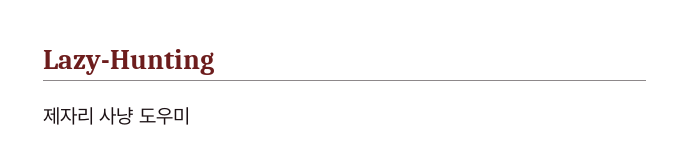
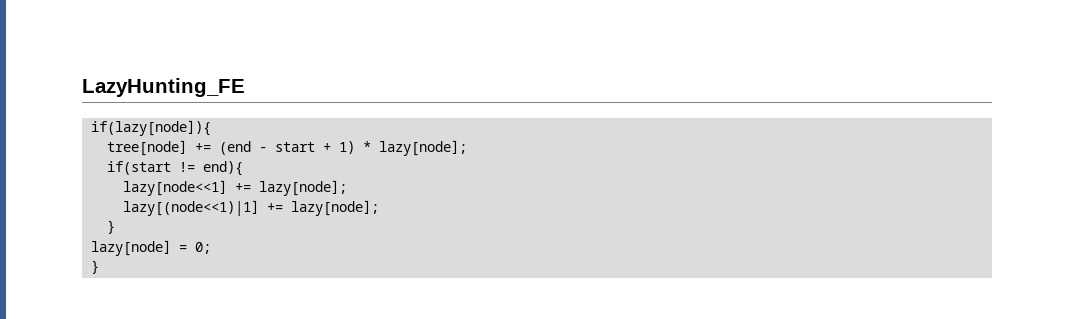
[43,49,214,75] [43,107,190,125] Lazy-Hunting // 제자리 사냥 도우미 -> [82,78,245,97] [91,120,212,136] [107,140,468,156] [107,161,244,176] [123,180,348,196] [123,200,380,216] [107,220,116,234] [91,240,212,256] [91,260,100,274] LazyHunting_FE // if(lazy[node]){ // tree[node] += (end - start + 1) * lazy[node]; // if(start != end){ // lazy[node<<1] += lazy[node]; // lazy[(node<<1)|1] += lazy[node]; // } // lazy[node] = 0; // }

